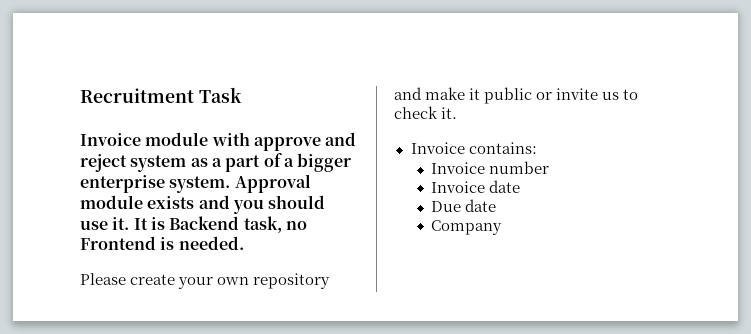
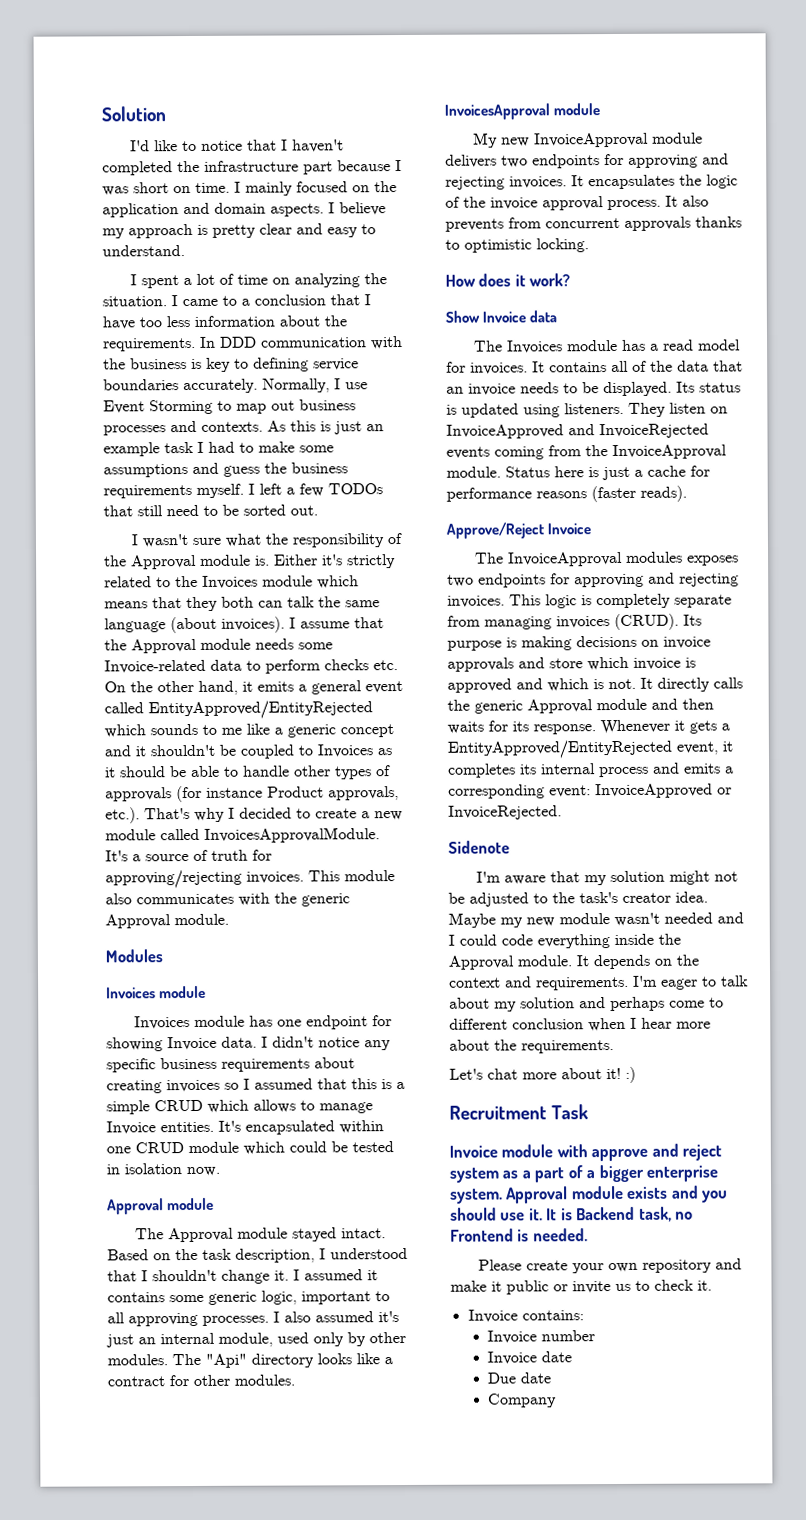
(80, 95) none -> [101,106,166,122] [129,139,344,153] [102,160,402,176] [102,181,397,196] [102,202,386,218] [102,223,376,239] [102,245,185,257] [129,273,387,289] [102,294,371,307] [102,315,347,330] [103,335,403,352] [103,357,359,372] [103,378,368,394] [103,399,356,415] [103,420,384,436] [103,441,334,457] [103,462,348,478] [103,483,383,499] [103,504,318,517] [130,533,402,548] [104,554,396,570] [104,575,359,589] [104,596,380,612] [104,616,384,634] [104,638,333,654] [104,659,398,674] [104,680,403,695] [104,700,373,720] [104,723,394,738] [104,744,392,759] [105,765,391,780] [105,785,399,803] [105,807,403,824] [105,827,380,843] [105,849,272,862] [105,869,395,889] [105,892,350,907] [105,913,229,929] [105,949,163,963] [106,985,207,999] [133,1015,392,1030] [106,1036,391,1052] [106,1057,355,1073] [106,1078,405,1094] [106,1099,373,1115] [106,1120,384,1135] [106,1141,394,1155] [106,1163,220,1177] [107,1197,215,1215] [134,1227,386,1243] [107,1247,408,1263] [107,1269,378,1284] [107,1290,390,1305] [107,1311,399,1327] [106,1331,406,1348] [107,1353,393,1368] [107,1374,295,1387] [444,103,601,120] [472,132,703,148] [445,153,729,169] [445,174,738,190] [445,195,709,211] [445,216,742,232] [445,238,589,253] [445,273,571,287] [445,310,558,323] [473,339,741,354] [446,360,743,375] [446,381,741,397] [446,402,728,418] [446,423,709,439] [446,444,727,460] [446,465,710,481] [446,485,687,503] [446,522,592,539] [474,551,739,567] [447,572,739,588] [447,593,732,609] [447,613,702,631] [447,635,711,651] [447,656,696,672] [447,677,743,693] [447,698,714,714] [447,719,730,735] [447,739,733,759] [448,762,734,778] [448,783,732,799] [448,805,562,820] [448,840,510,854] [475,870,738,886] [448,891,708,907] [448,912,744,928] [448,933,681,949] [448,954,699,970] [449,975,749,991] [449,996,724,1012] [449,1017,711,1032] [449,1039,614,1054] [449,1066,636,1083] Solution // I'd like to notice that I haven't completed the infrastructure part because I was short on time. I mainly focused on the application and domain aspects. I believe my approach is pretty clear and easy to understand. // I spent a lot of time on analyzing the situation. I came to a conclusion that I have too less information about the requirements. In DDD communication with the business is key to defining service boundaries accurately. Normally, I use Event Storming to map out business processes and contexts. As this is just an example task I had to make some assumptions and guess the business requirements myself. I left a few TODOs that still need to be sorted out. // I wasn't sure what the responsibility of the Approval module is. Either it's strictly related to the Invoices module which means that they both can talk the same language (about invoices). I assume that the Approval module needs some Invoice-related data to perform checks etc. On the other hand, it emits a general event called EntityApproved/EntityRejected which sounds to me like a generic concept and it shouldn't be coupled to Invoices as it should be able to handle other types of approvals (for instance Product approvals, etc.). That's why I decided to create a new module called InvoicesApprovalModule. It's a source of truth for approving/rejecting invoices. This module also communicates with the generic Approval module. // Modules // Invoices module // Invoices module has one endpoint for showing Invoice data. I didn't notice any specific business requirements about creating invoices so I assumed that this is a simple CRUD which allows to manage Invoice entities. It's encapsulated within one CRUD module which could be tested in isolation now. // Approval module // The Approval module stayed intact. Based on the task description, I understood that I shouldn't change it. I assumed it contains some generic logic, important to all approving processes. I also assumed it's just an internal module, used only by other modules. The "Api" directory looks like a contract for other modules. // InvoicesApproval module // My new InvoiceApproval module delivers two endpoints for approving and rejecting invoices. It encapsulates the logic of the invoice approval process. It also prevents from concurrent approvals thanks to optimistic locking. // How does it work? // Show Invoice data // The Invoices module has a read model for invoices. It contains all of the data that an invoice needs to be displayed. Its status is updated using listeners. They listen on InvoiceApproved and InvoiceRejected events coming from the InvoiceApproval module. Status here is just a cache for performance reasons (faster reads). // Approve/Reject Invoice // The InvoiceApproval modules exposes two endpoints for approving and rejecting invoices. This logic is completely separate from managing invoices (CRUD). Its purpose is making decisions on invoice approvals and store which invoice is approved and which is not. It directly calls the generic Approval module and then waits for its response. Whenever it gets a EntityApproved/EntityRejected event, it completes its internal process and emits a corresponding event: InvoiceApproved or InvoiceRejected. // Sidenote // I'm aware that my solution might not be adjusted to the task's creator idea. Maybe my new module wasn't needed and I could code everything inside the Approval module. It depends on the context and requirements. I'm eager to talk about my solution and perhaps come to different conclusion when I hear more about the requirements. // Let's chat more about it! :) //

